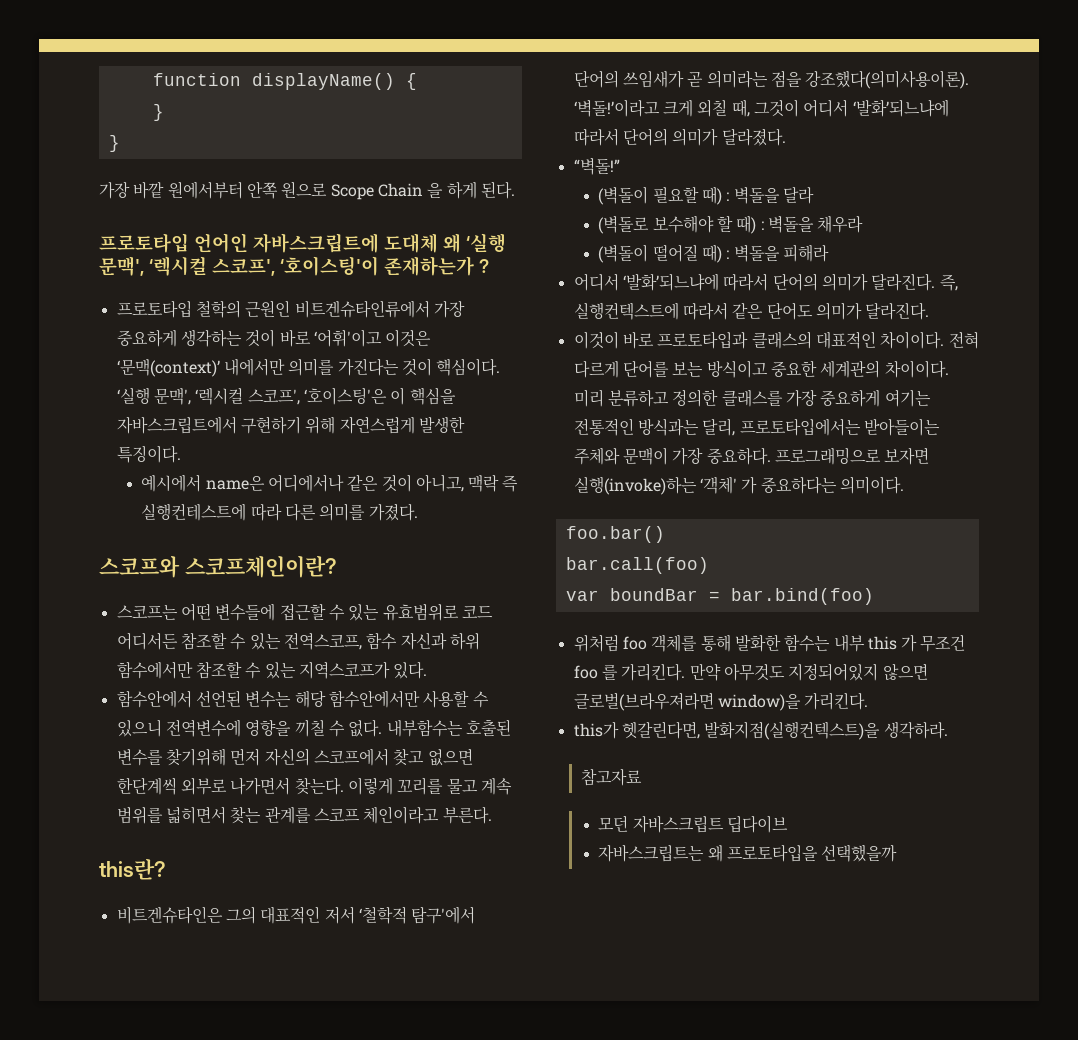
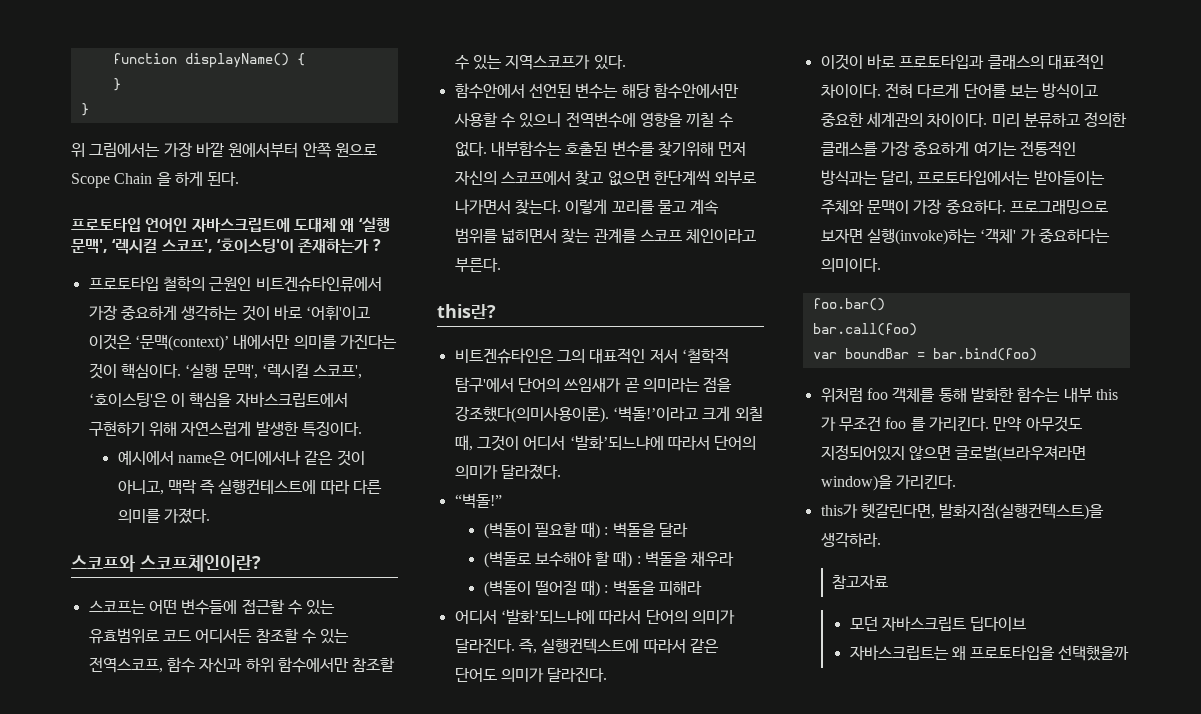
(120, 143) none -> [71,142,161,157] 위 그림에서는

